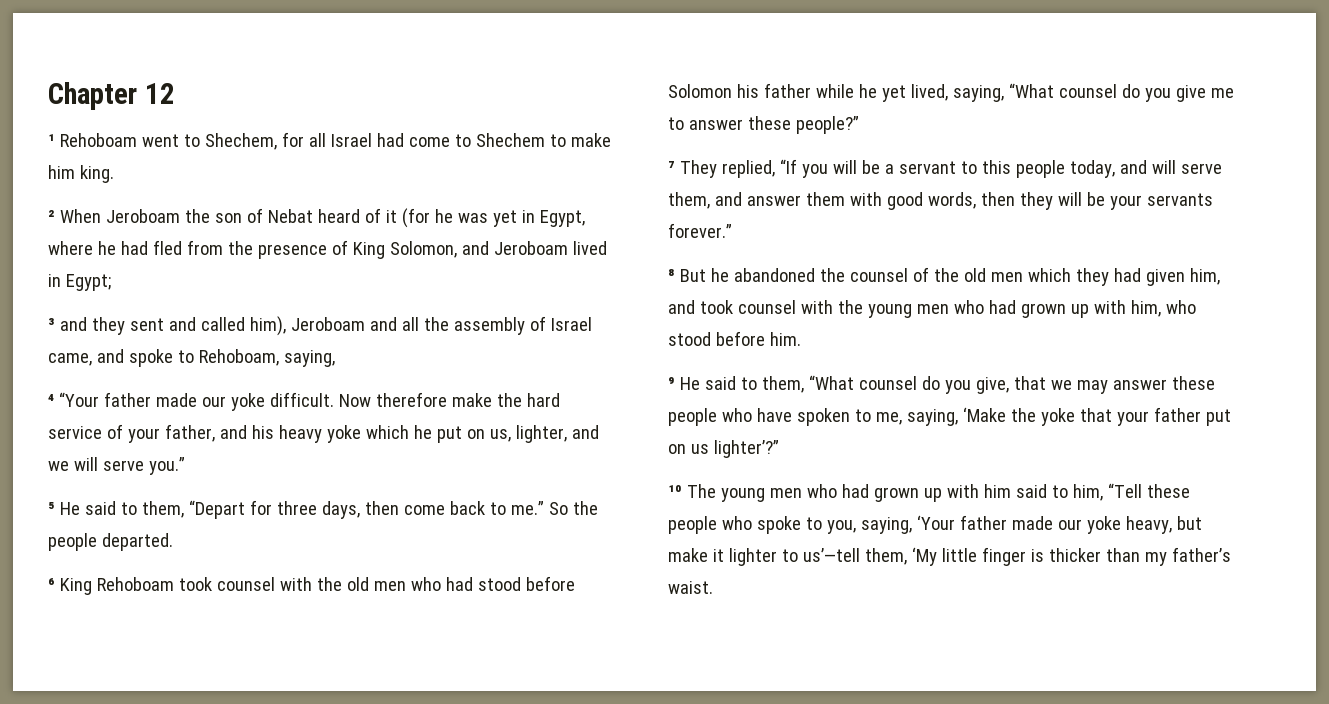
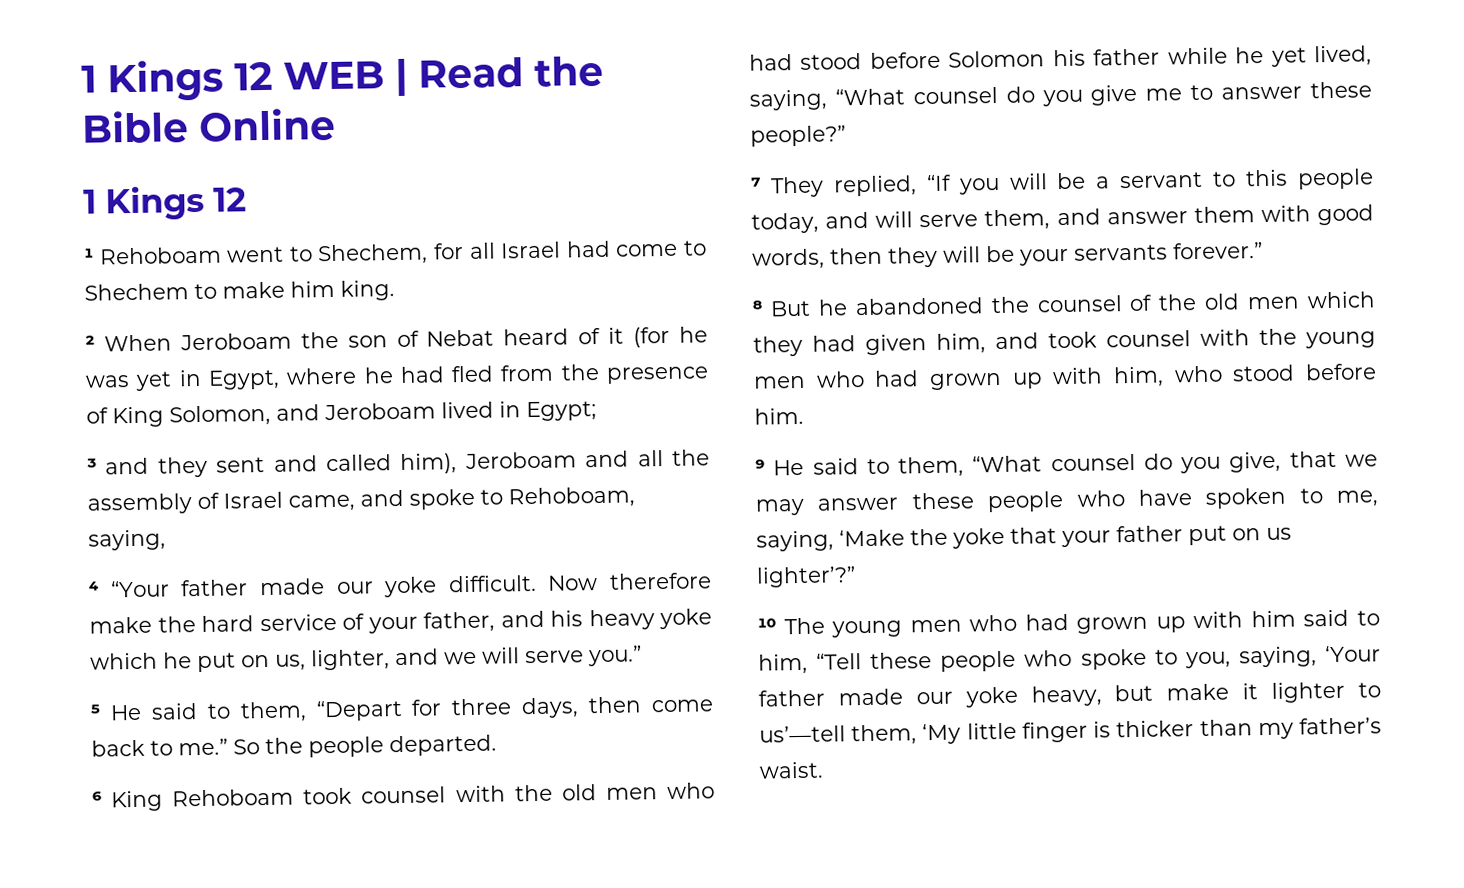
[48,82,137,110] Chapter -> [81,55,604,102] [81,107,336,144] [83,185,206,221] 1 Kings 12 WEB | Read the Bible Online // 1 Kings

